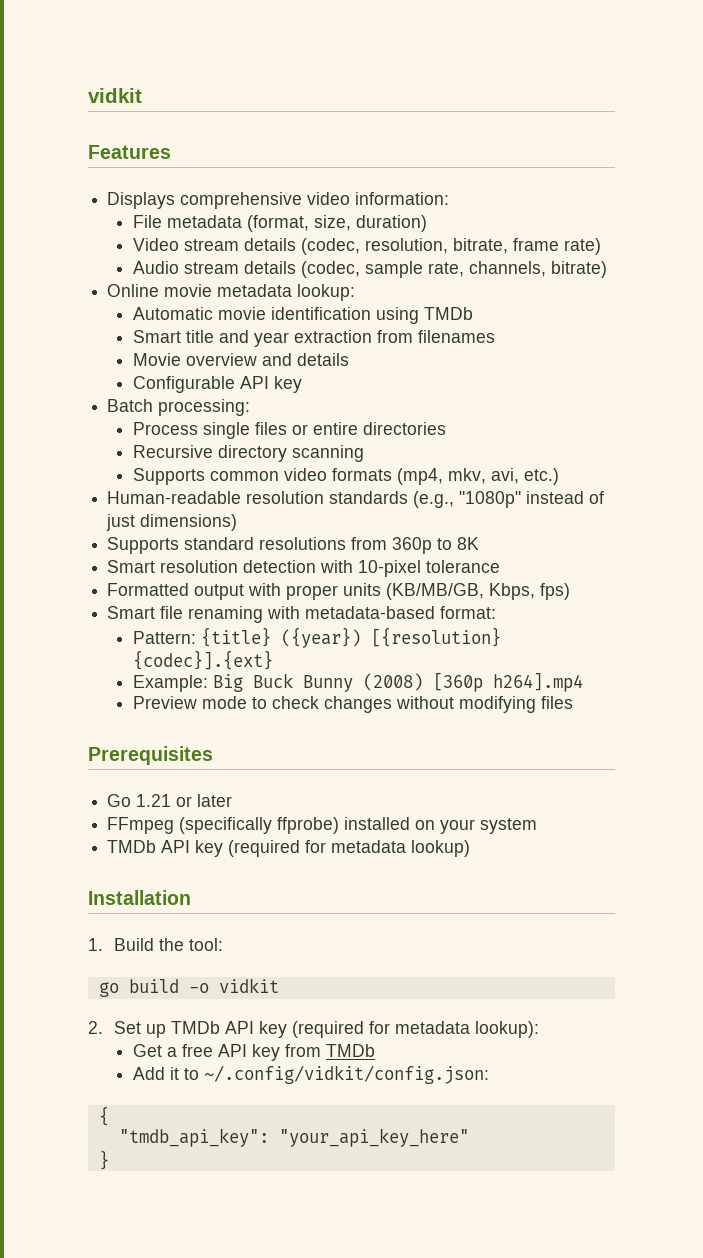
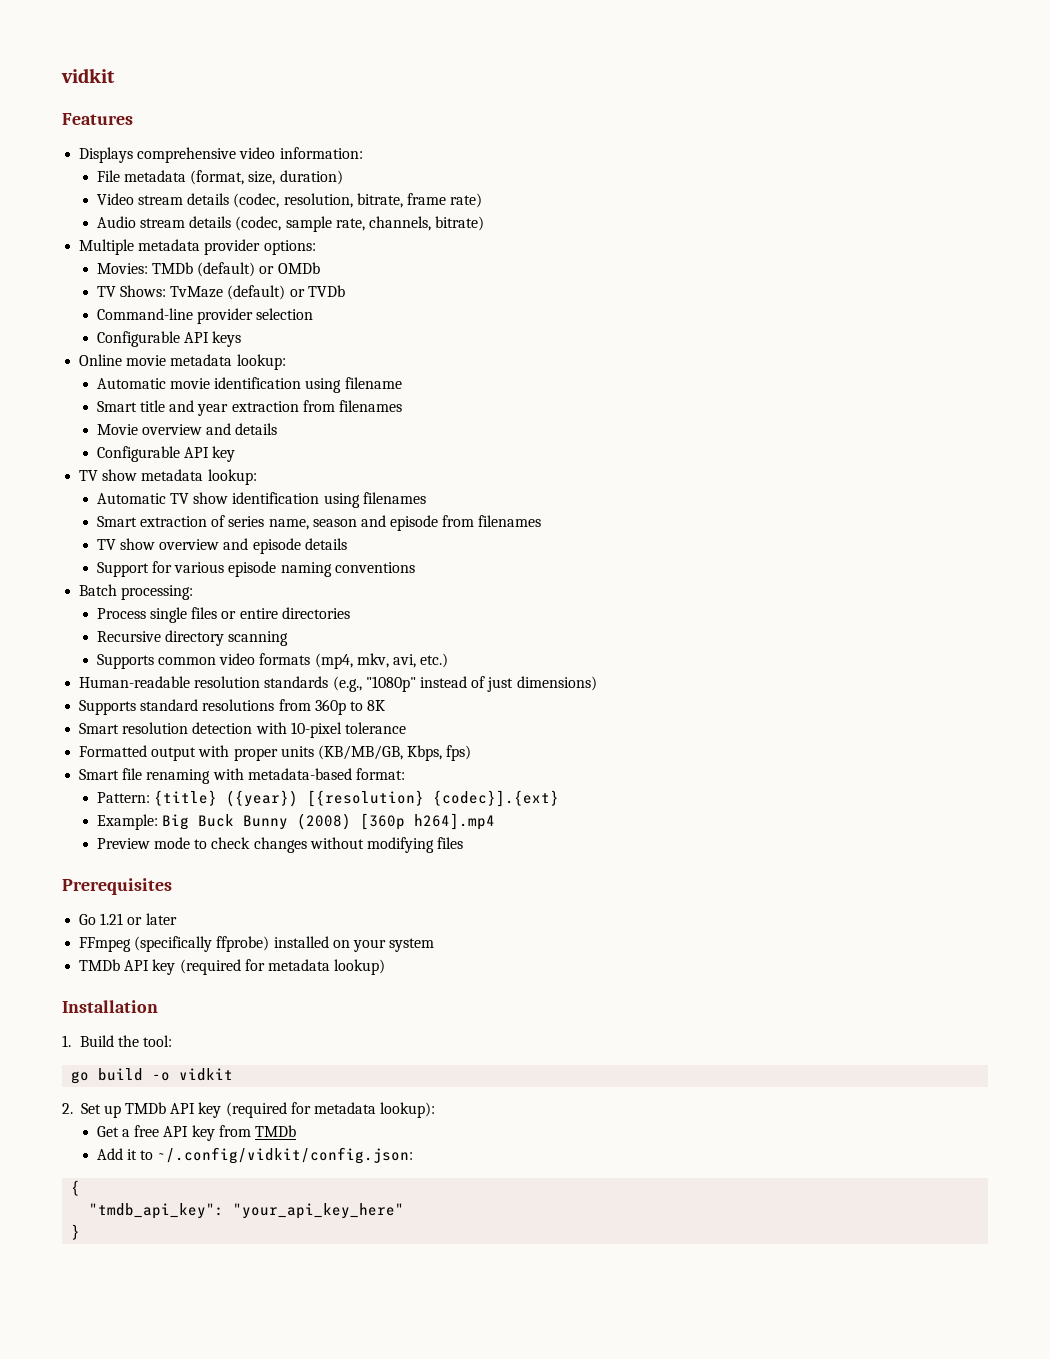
(608, 269) none -> [79,239,316,255] [96,262,320,277] [96,285,345,300] [96,308,314,324] [96,331,242,347] // Multiple metadata provider options: // Movies: TMDb (default) or OMDb // TV Shows: TvMaze (default) or TVDb // Command-line provider selection // Configurable API keys
[424,307,474,320] TMDb -> [344,377,402,389] filename
(303, 384) none -> [79,469,257,485] [96,492,426,508] [96,515,542,531] [96,538,347,554] [96,561,415,577] // TV show metadata lookup: // Automatic TV show identification using filenames // Smart extraction of series name, season and episode from filenames // TV show overview and episode details // Support for various episode naming conventions

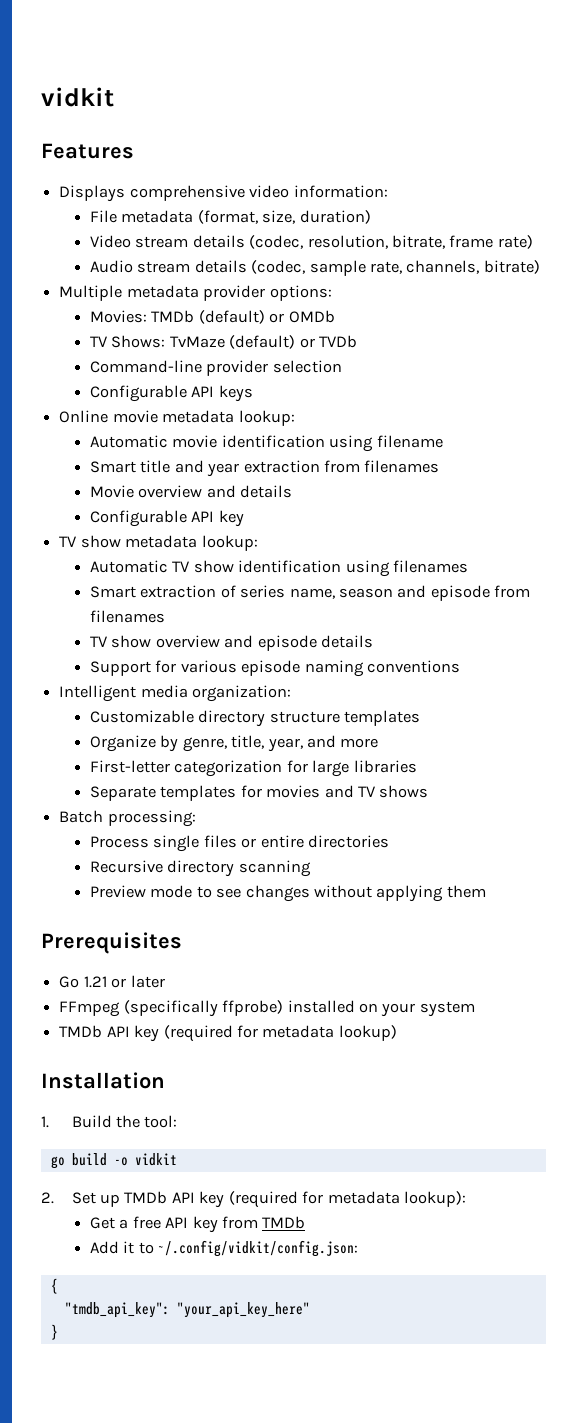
(415, 567) none -> [59,685,292,702] [89,710,421,727] [89,735,379,752] [89,760,417,777] [89,785,429,801] // Intelligent media organization: // Customizable directory structure templates // Organize by genre, title, year, and more // First-letter categorization for large libraries // Separate templates for movies and TV shows
[96,653,449,669] [79,676,597,692] [79,699,386,715] [79,722,406,738] [79,745,472,761] [79,768,405,784] [96,790,559,807] [96,813,495,830] // Supports common video formats (mp4, mkv, avi, etc.) // Human-readable resolution standards (e.g., "1080p" instead of just dimensions) // Supports standard resolutions from 360p to 8K // Smart resolution detection with 10-pixel tolerance // Formatted output with proper units (KB/MB/GB, Kbps, fps) // Smart file renaming with metadata-based format: // Pattern: {title} ({year}) [{resolution} {codec}].{ext} // Example: Big Buck Bunny (2008) [360p h264].mp4 -> (311, 868) none
[211,837,251,849] check -> [216,888,242,898] see
[366,837,464,853] modifying files -> [376,885,486,902] applying them

